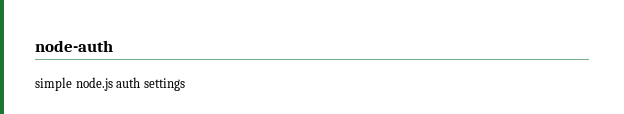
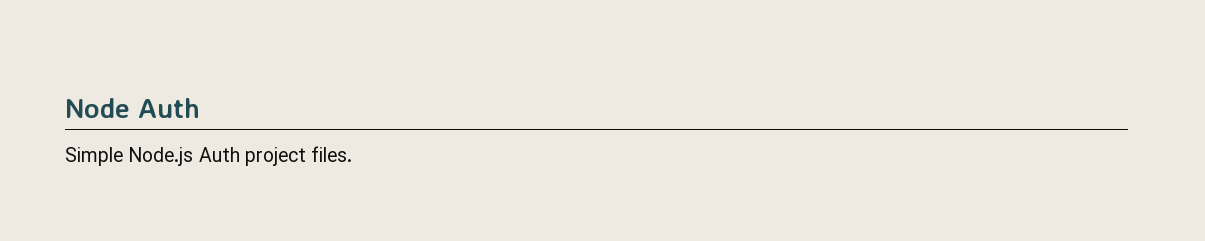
[35,40,113,52] [35,77,185,91] node-auth // simple node.js auth settings -> [65,98,200,118] [65,146,353,166] Node Auth // Simple Node.js Auth project files.

